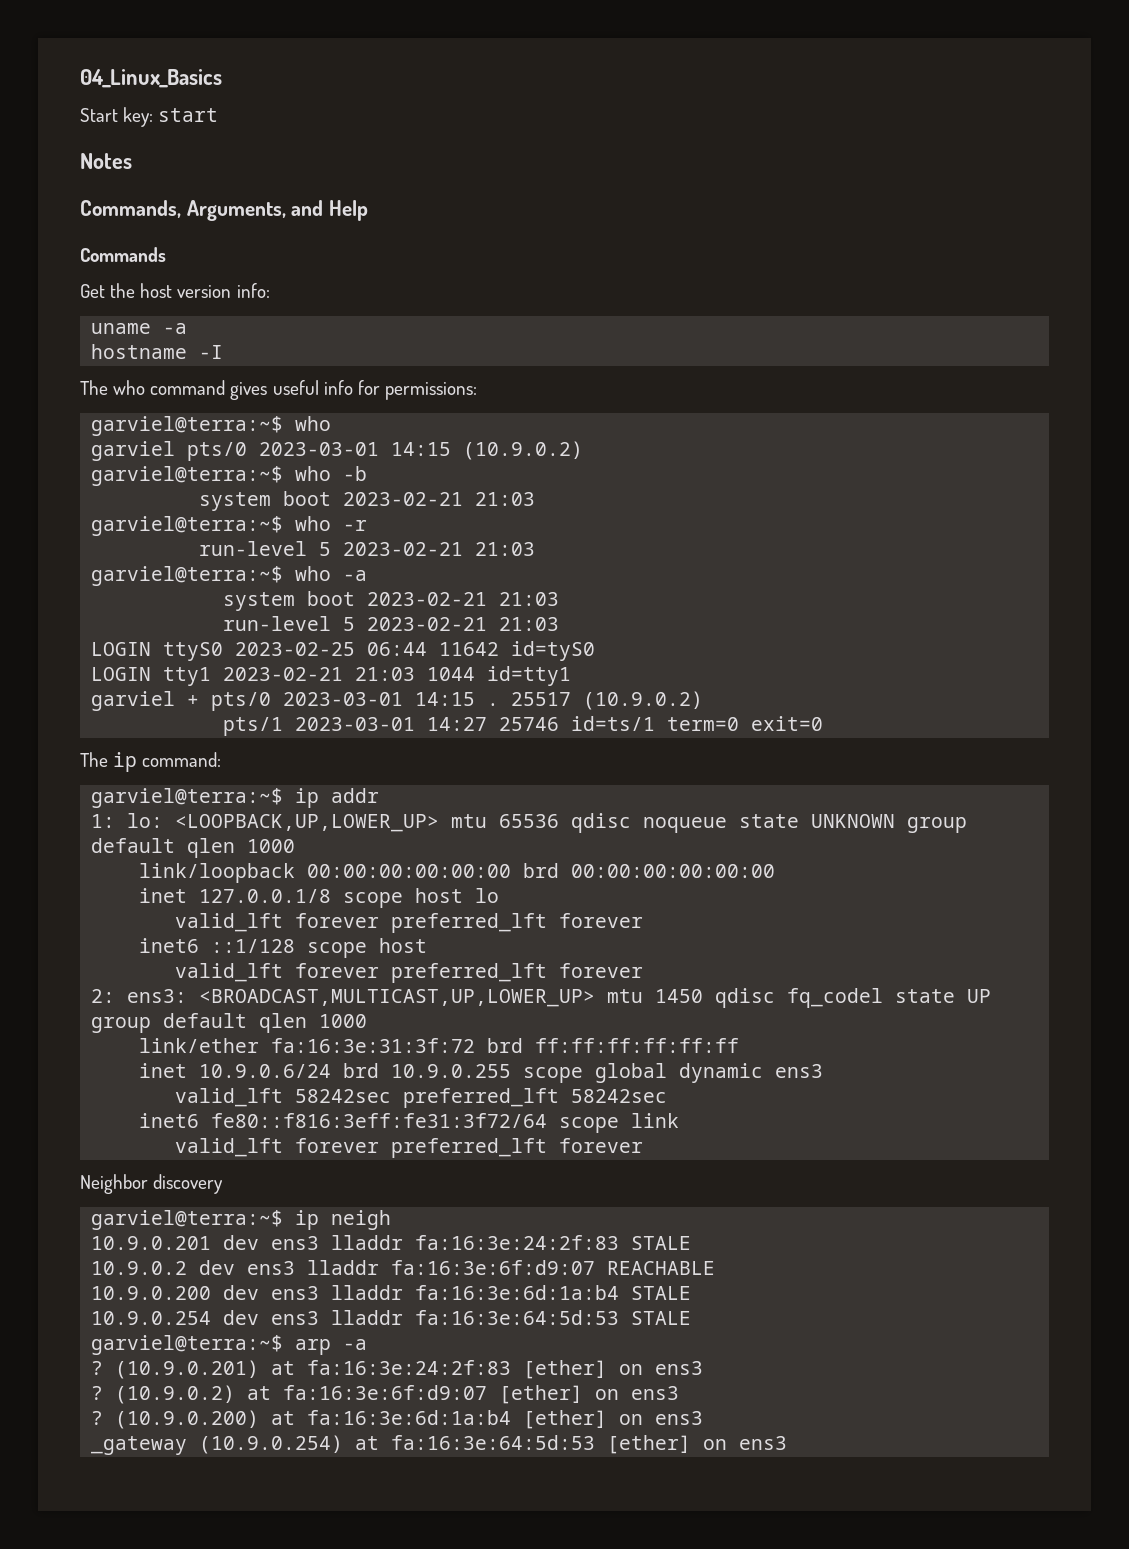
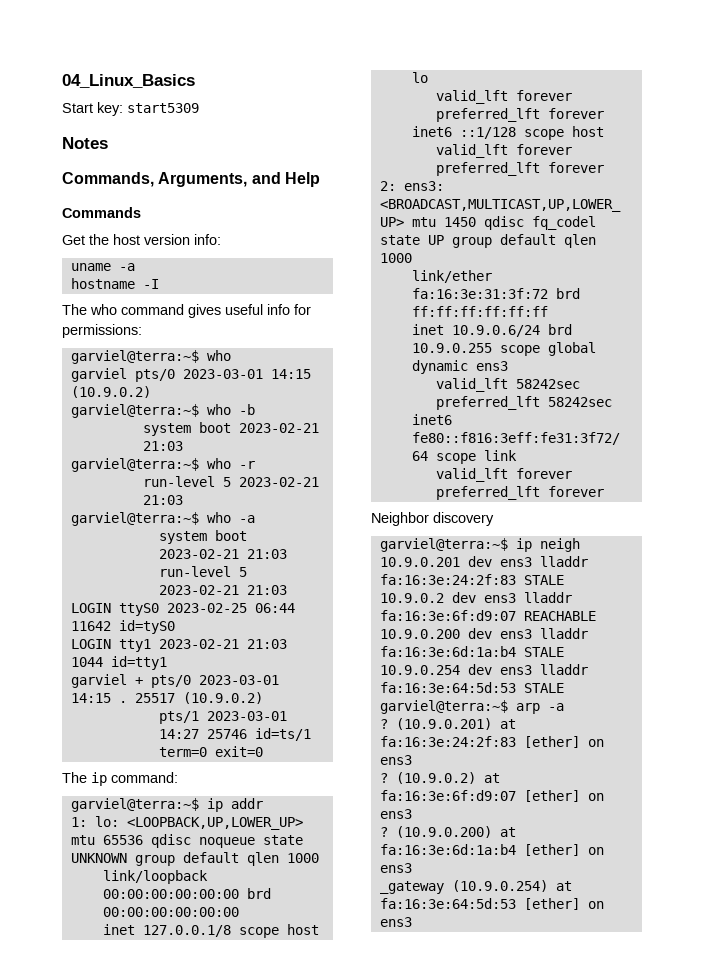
[158,108,219,122] start -> [127,103,199,113] start5309

